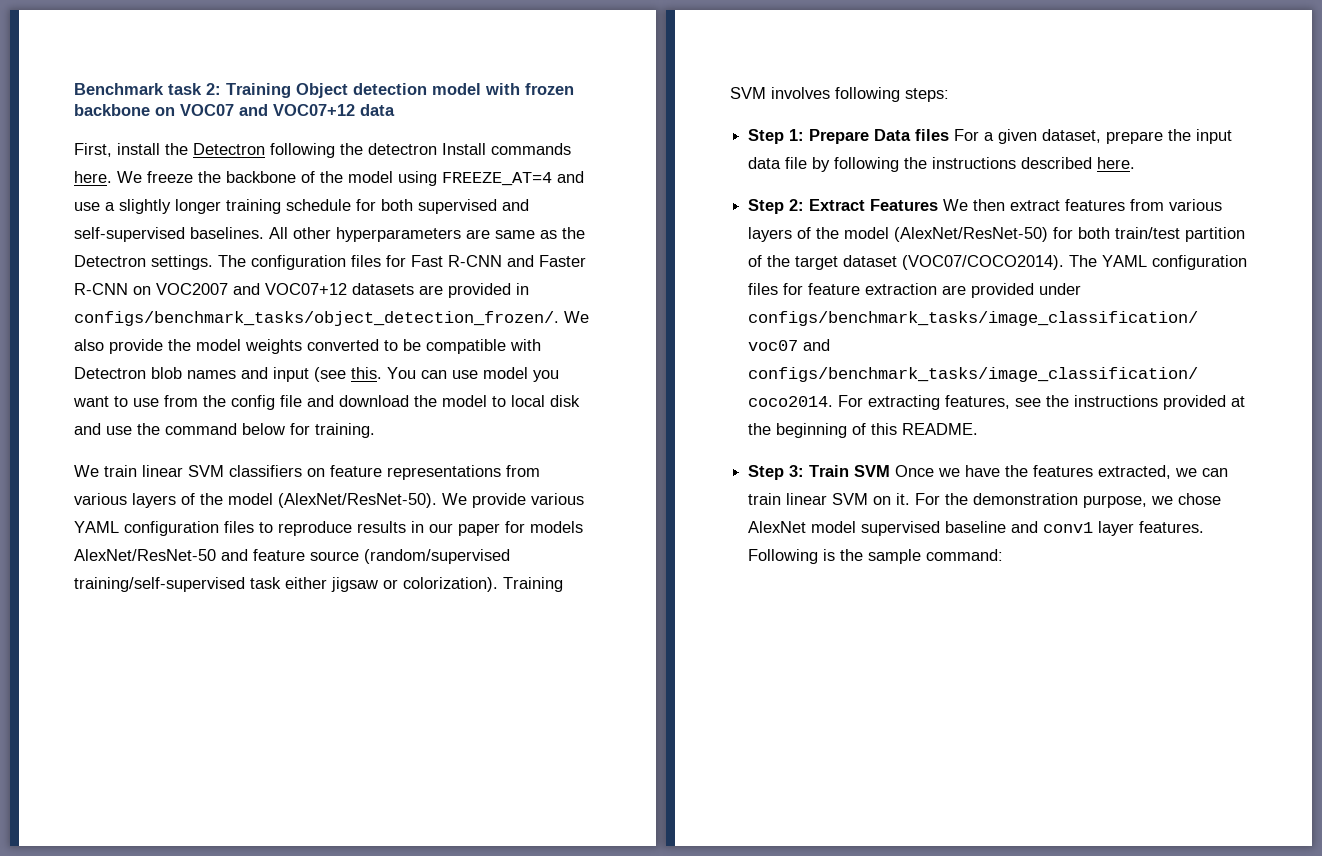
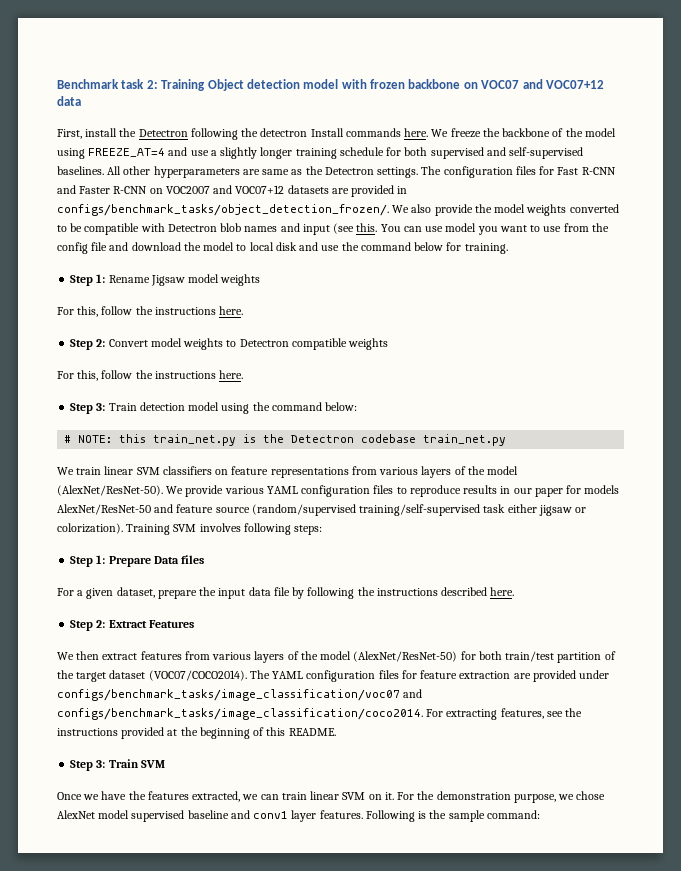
(375, 430) none -> [70,274,261,286] [57,306,244,317] [70,338,389,350] [57,370,244,381] [70,402,358,414] [64,434,507,446] // Step 1: Rename Jigsaw model weights // For this, follow the instructions here. // Step 2: Convert model weights to Detectron compatible weights // For this, follow the instructions here. // Step 3: Train detection model using the command below: // # NOTE: this train_net.py is the Detectron codebase train_net.py
(950, 135) none -> (205, 559) //
(939, 205) none -> (194, 624) //
(891, 471) none -> (165, 764) //

